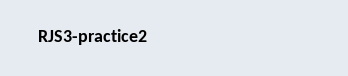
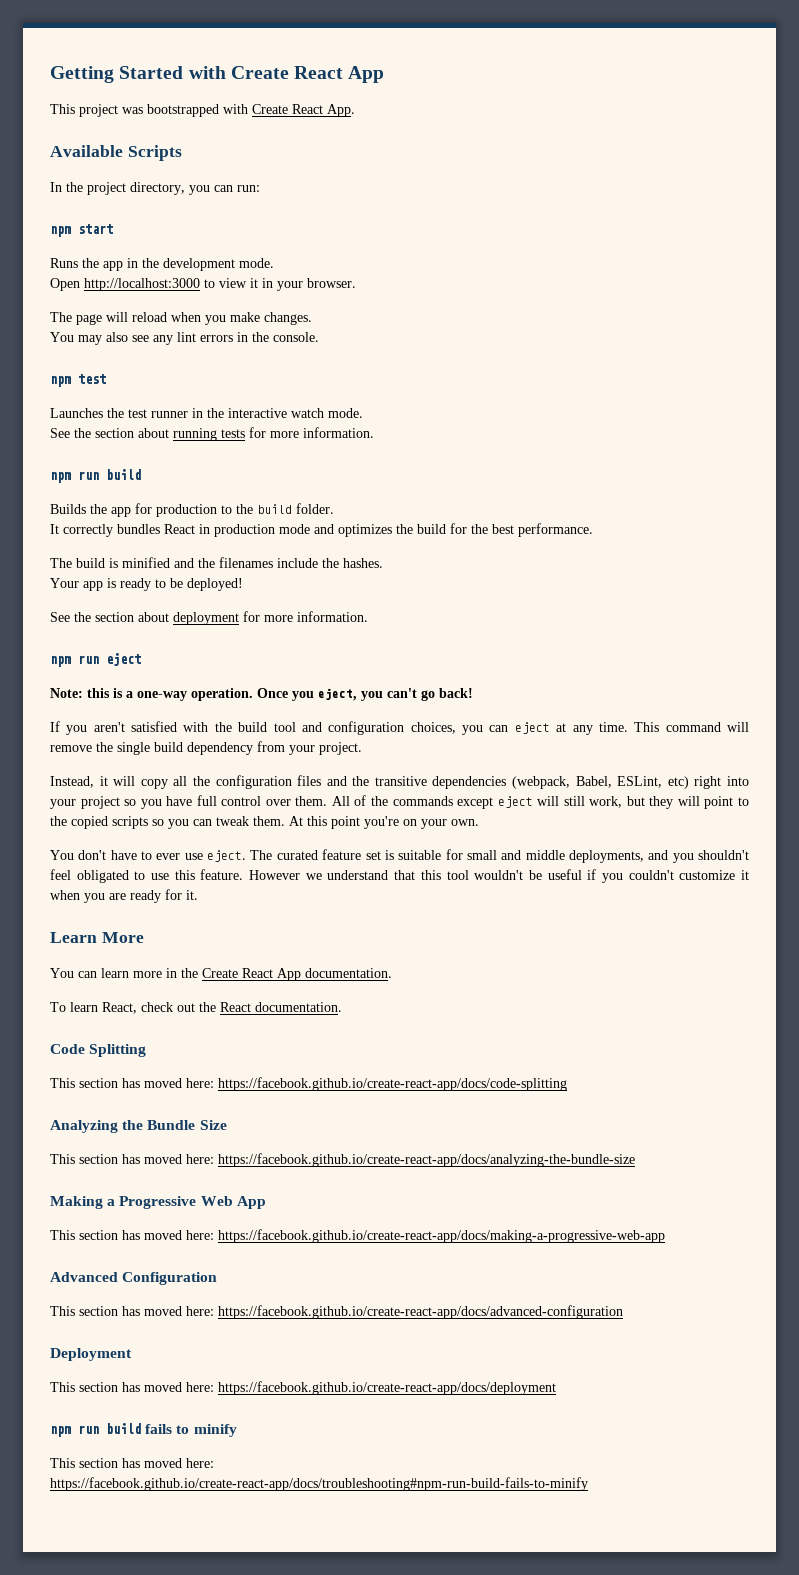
[38,29,147,45] RJS3-practice2 -> [50,66,385,83] [50,104,355,117] [50,145,182,161] [50,182,260,195] [50,224,113,237] [50,258,274,271] [50,278,356,291] [50,312,312,325] [50,332,319,345] [50,374,106,387] [50,408,363,418] [50,427,374,441] [50,469,141,483] [50,503,334,517] [50,523,593,537] [50,557,383,568] [50,578,243,591] [50,611,368,625] [50,653,141,667] [50,688,473,701] [50,721,749,735] [50,741,362,755] [50,775,750,789] [50,795,749,809] [50,816,479,829] [50,849,750,863] [50,869,750,883] [50,889,198,903] [50,932,144,943] [50,968,392,981] [50,1002,342,1014] [50,1044,147,1057] [50,1077,567,1091] [50,1120,227,1133] [50,1153,635,1167] [50,1196,266,1209] [50,1229,665,1243] [50,1272,218,1285] [50,1305,623,1319] [50,1348,132,1361] [50,1381,556,1395] [50,1423,237,1437] [50,1458,214,1468] [50,1477,588,1491] Getting Started with Create React App // This project was bootstrapped with Create React App. // Available Scripts // In the project directory, you can run: // npm start // Runs the app in the development mode. // Open http://localhost:3000 to view it in your browser. // The page will reload when you make changes. // You may also see any lint errors in the console. // npm test // Launches the test runner in the interactive watch mode. // See the section about running tests for more information. // npm run build // Builds the app for production to the build folder. // It correctly bundles React in production mode and optimizes the build for the best performance. // The build is minified and the filenames include the hashes. // Your app is ready to be deployed! // See the section about deployment for more information. // npm run eject // Note: this is a one-way operation. Once you eject, you can't go back! // If you aren't satisfied with the build tool and configuration choices, you can eject at any time. This command will remove the single build dependency from your project. // Instead, it will copy all the configuration files and the transitive dependencies (webpack, Babel, ESLint, etc) right into your project so you have full control over them. All of the commands except eject will still work, but they will point to the copied scripts so you can tweak them. At this point you're on your own. // You don't have to ever use eject. The curated feature set is suitable for small and middle deployments, and you shouldn't feel obligated to use this feature. However we understand that this tool wouldn't be useful if you couldn't customize it when you are ready for it. // Learn More // You can learn more in the Create React App documentation. // To learn React, check out the React documentation. // Code Splitting // This section has moved here: https://facebook.github.io/create-react-app/docs/code-splitting // Analyzing the Bundle Size // This section has moved here: https://facebook.github.io/create-react-app/docs/analyzing-the-bundle-size // Making a Progressive Web App // This section has moved here: https://facebook.github.io/create-react-app/docs/making-a-progressive-web-app // Advanced Configuration // This section has moved here: https://facebook.github.io/create-react-app/docs/advanced-configuration // Deployment // This section has moved here: https://facebook.github.io/create-react-app/docs/deployment // npm run build fails to minify // This section has moved here: https://facebook.github.io/create-react-app/docs/troubleshooting#npm-run-build-fails-to-minify

